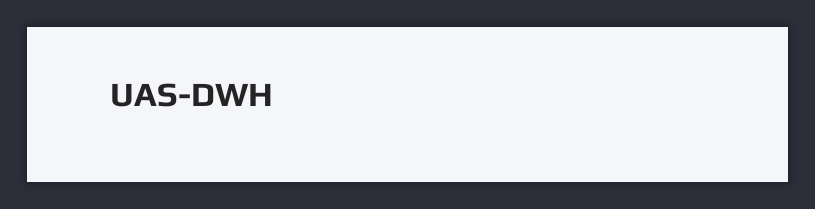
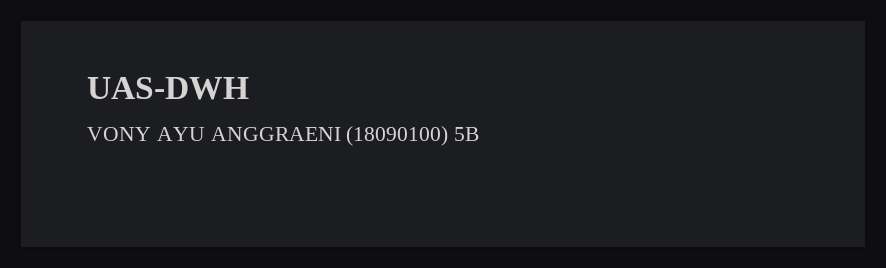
(273, 95) none -> [87,126,480,146] // VONY AYU ANGGRAENI (18090100) 5B

